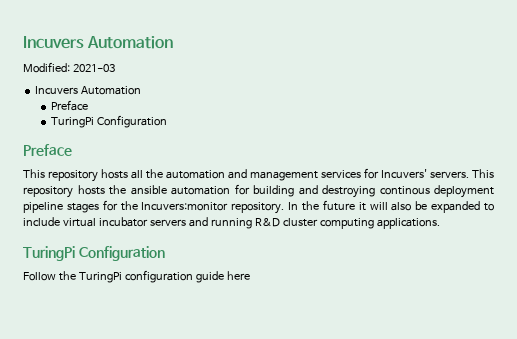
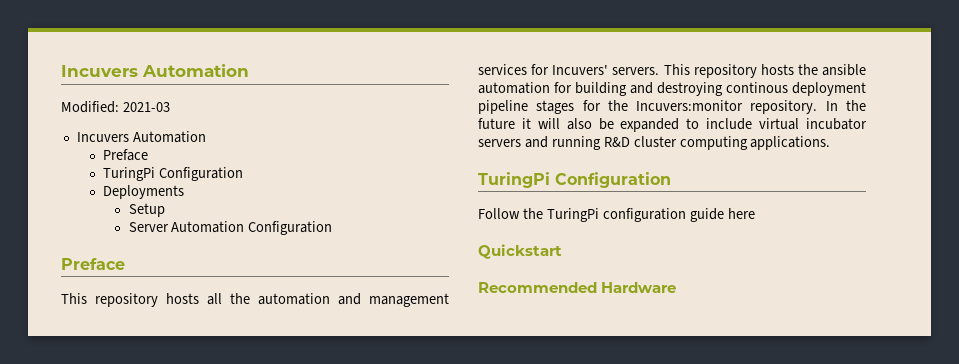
(167, 121) none -> [102,185,184,199] [128,203,165,217] [128,221,333,235] // Deployments // Setup // Server Automation Configuration
(250, 275) none -> [478,244,562,259] [478,282,677,293] // Quickstart // Recommended Hardware

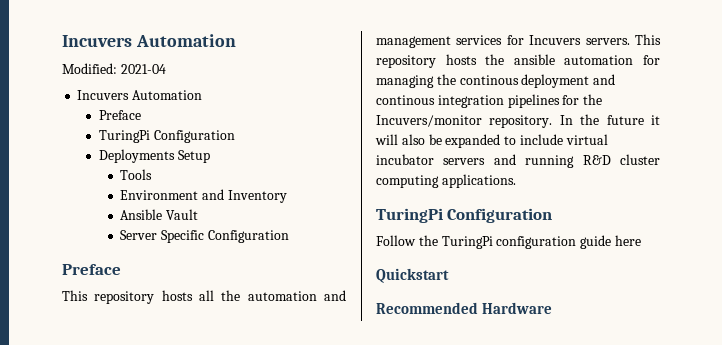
[122,102,170,112] 2021-03 -> [120,64,166,74] 2021-04
(184, 192) // -> (175, 156) none
(165, 210) none -> [120,169,153,180] [120,189,287,203] [120,209,198,220] // Tools // Environment and Inventory // Ansible Vault
[171,221,245,233] Automation -> [160,230,204,243] Specific
[552,65,609,75] Incuvers' -> [529,35,582,45] Incuvers
[575,82,866,96] [478,100,575,114] building and destroying continous deployment pipeline stages -> [376,74,616,88] [376,94,560,108] managing the continous deployment and continous integration pipelines
[636,100,744,111] Incuvers:monitor -> [376,115,482,127] Incuvers/monitor

